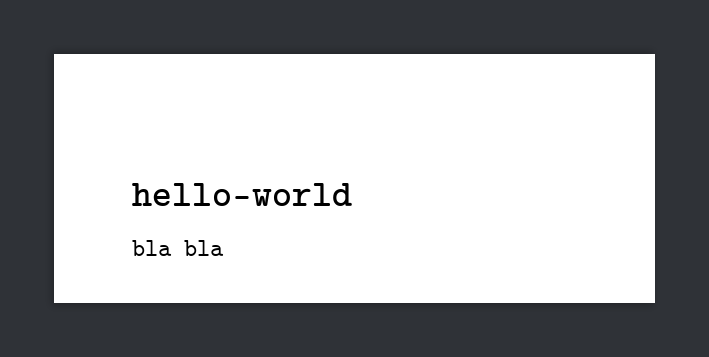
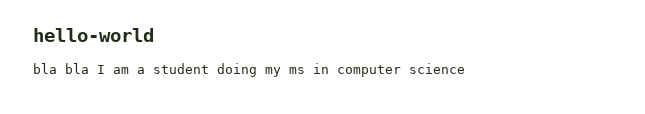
(224, 248) none -> [97,63,465,77] I am a student doing my ms in computer science

